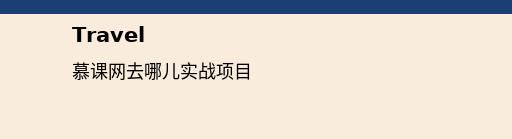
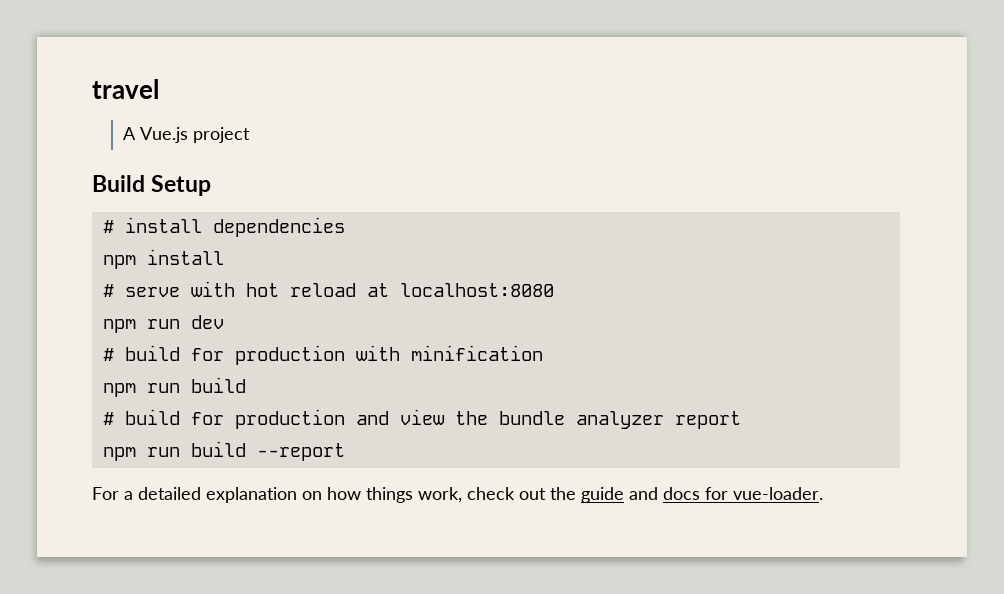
[72,26,145,42] [72,62,252,81] Travel // 慕课网去哪儿实战项目 -> [92,79,159,99] [123,127,251,143] [92,175,212,196] [102,217,345,237] [102,249,224,269] [102,281,554,297] [102,315,224,333] [102,345,543,365] [102,377,246,397] [102,409,741,429] [102,441,345,461] [92,487,823,503] travel // A Vue.js project // Build Setup // # install dependencies // npm install // # serve with hot reload at localhost:8080 // npm run dev // # build for production with minification // npm run build // # build for production and view the bundle analyzer report // npm run build --report // For a detailed explanation on how things work, check out the guide and docs for vue-loader.

